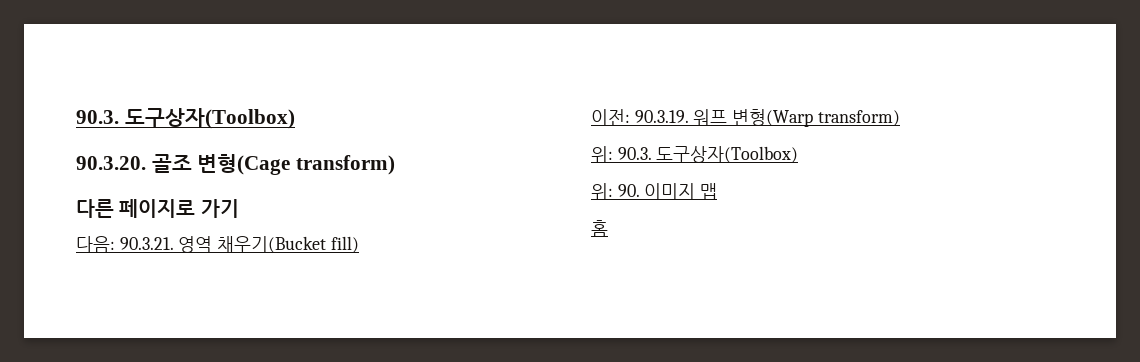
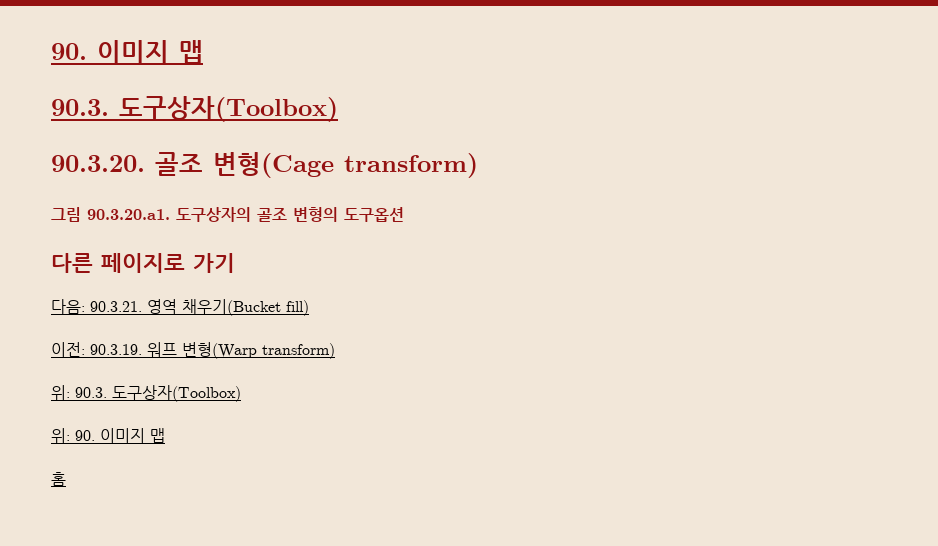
(76, 117) none -> [51,40,203,64] 90. 이미지 맵 //
(396, 165) none -> [51,207,404,222] // 그림 90.3.20.a1. 도구상자의 골조 변형의 도구옵션

